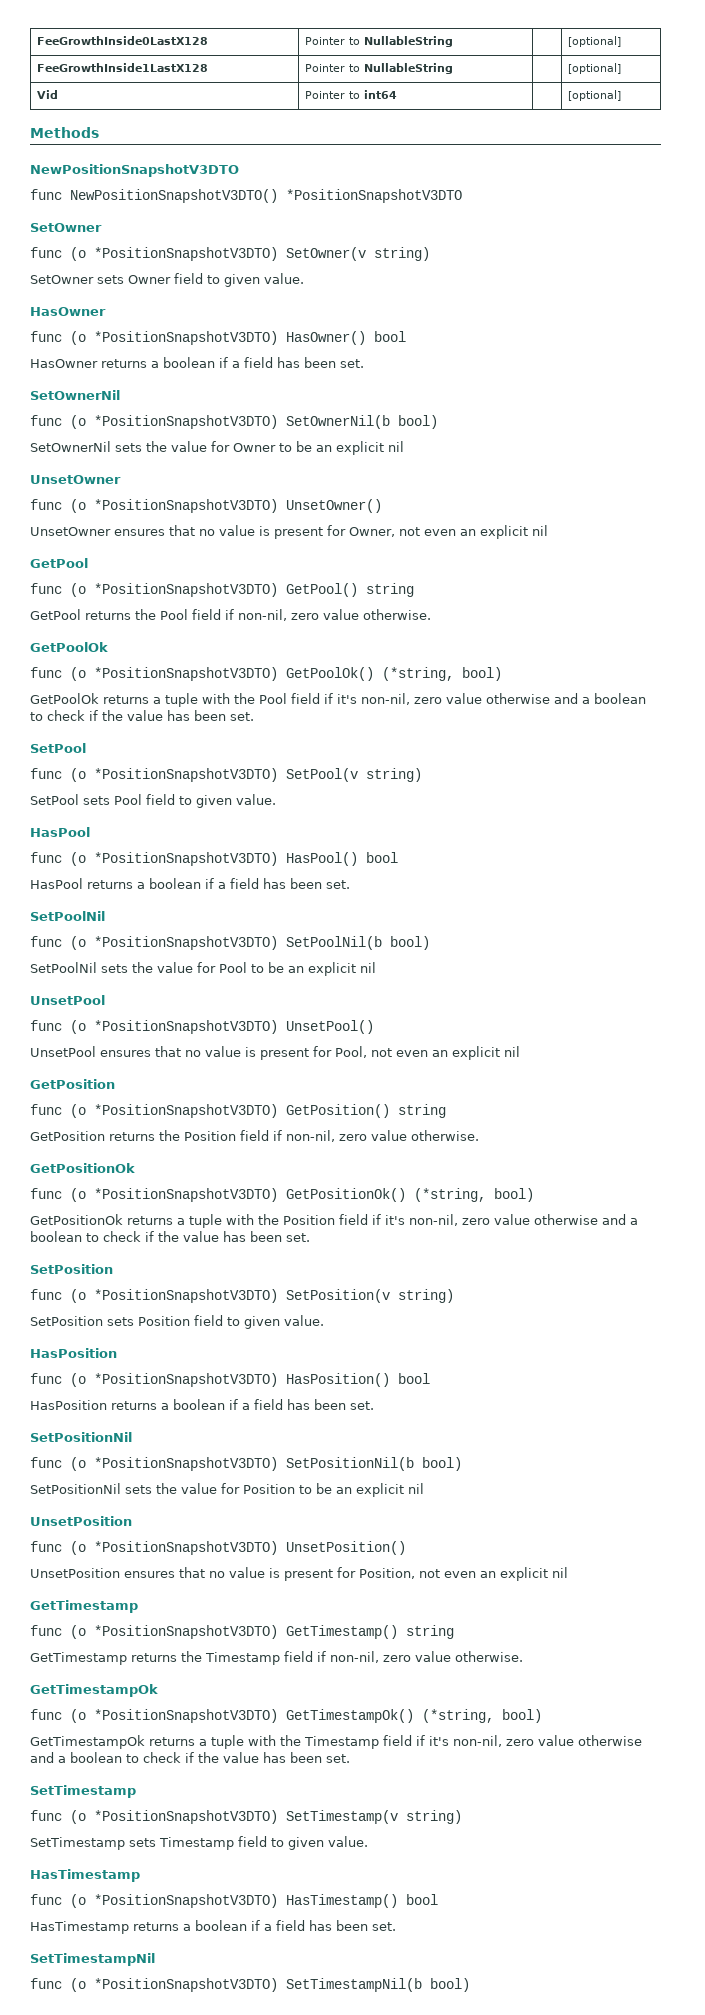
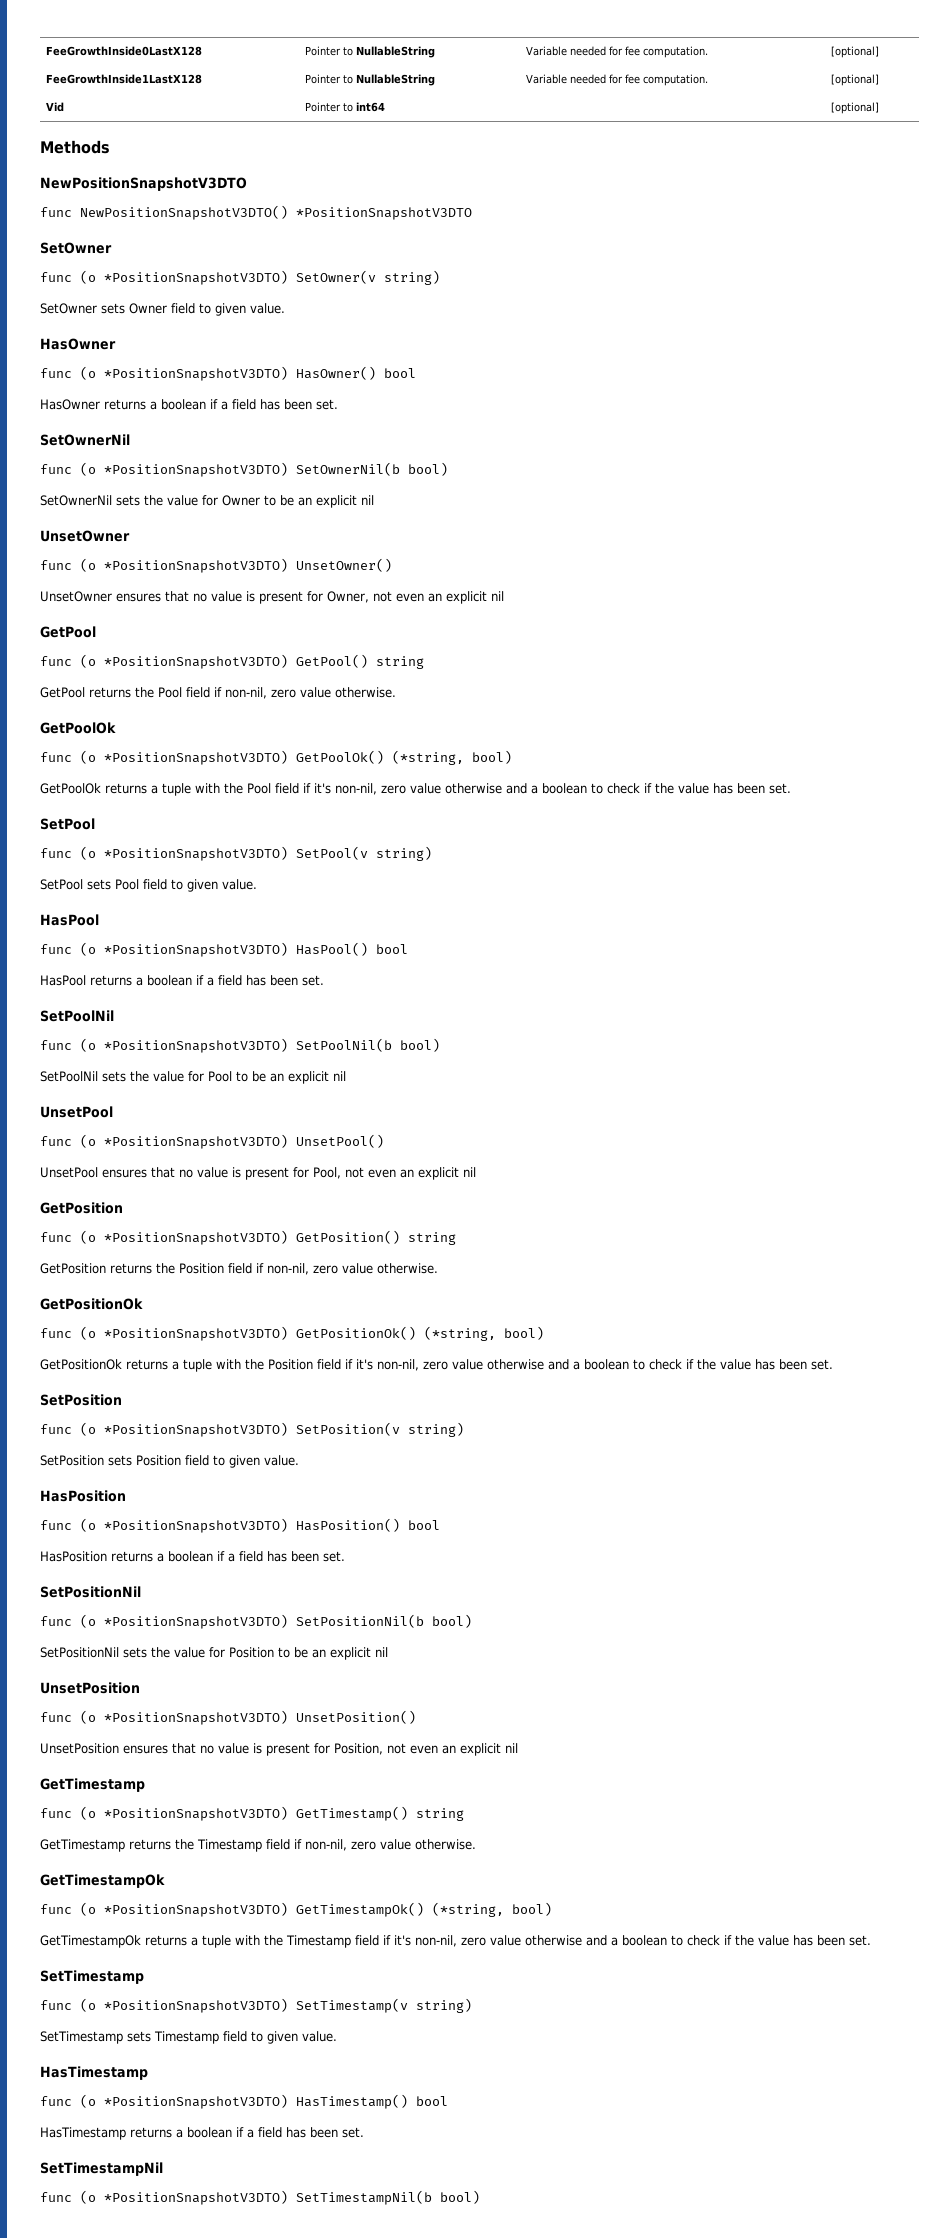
(454, 41) none -> [525,46,708,58] Variable needed for fee computation.
(454, 68) none -> [525,74,708,86] Variable needed for fee computation.

